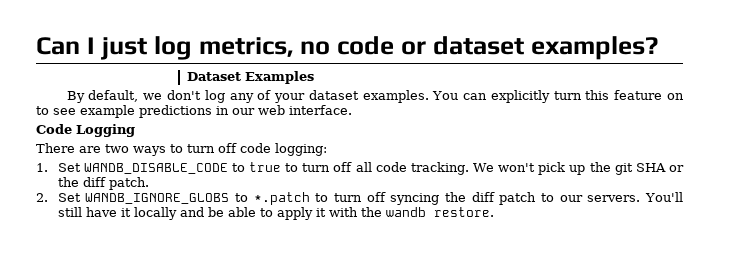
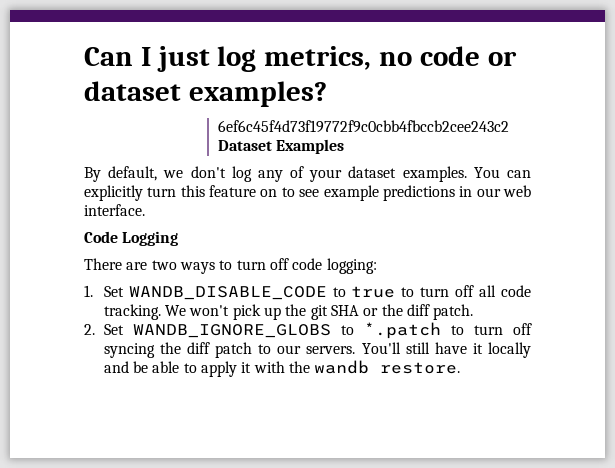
(658, 48) none -> [218,120,510,133] 6ef6c45f4d73f19772f9c0cbb4fbccb2cee243c2

